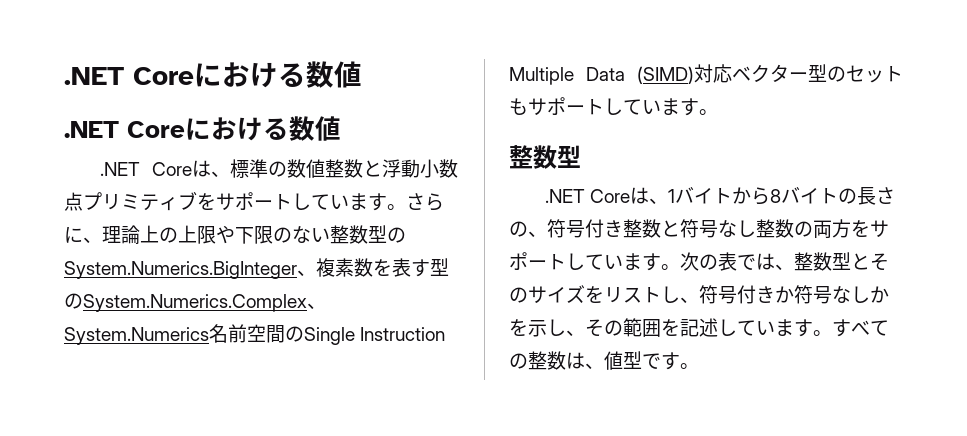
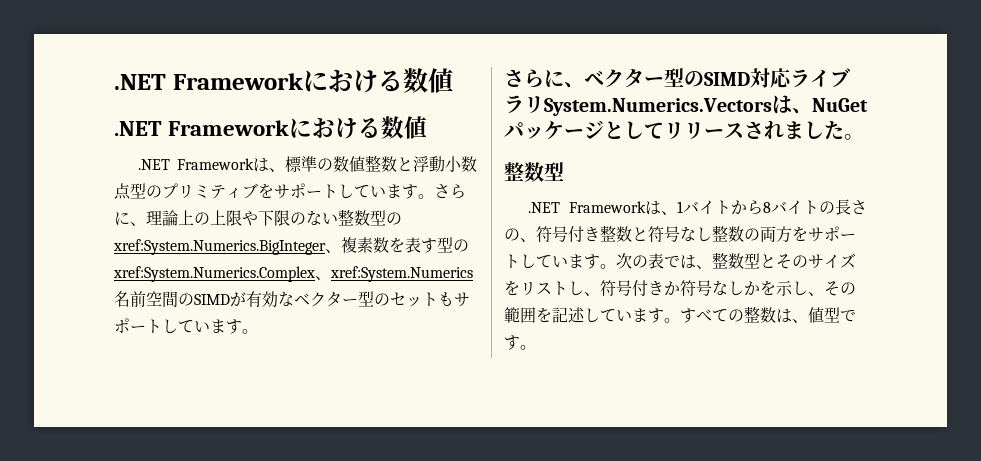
[64,61,362,88] [64,116,341,141] [99,162,193,176] .NET Coreにおける数値 // .NET Coreにおける数値 // .NET Core -> [114,68,453,93] [114,116,428,139] [138,158,254,170] .NET Frameworkにおける数値 // .NET Frameworkにおける数値 // .NET Framework
(83, 201) none -> [130,183,162,199] 型の
[64,261,297,279] System.Numerics.BigInteger -> [113,239,326,255] xref:System.Numerics.BigInteger
[83,294,326,312] [64,324,446,345] [509,64,732,85] System.Numerics.Complex、System.Numerics名前空間のSingle Instruction Multiple Data (SIMD)対応 -> [113,266,473,282] [114,291,294,308] xref:System.Numerics.Complex、xref:System.Numerics名前空間のSIMDが有効な
(718, 112) none -> [504,68,850,88] [504,95,868,116] [504,120,864,140] // さらに、ベクター型のSIMD対応ライブラリSystem.Numerics.Vectorsは、NuGetパッケージとしてリリースされました。
[589,189,630,203] Core -> [569,201,646,213] Framework

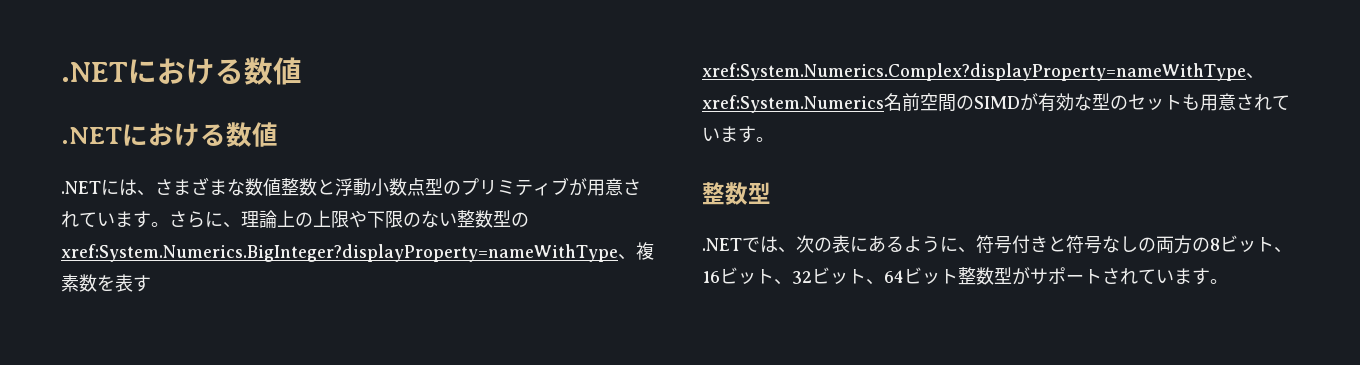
[114,68,453,93] [114,116,428,139] [138,156,333,172] .NET Frameworkにおける数値 // .NET Frameworkにおける数値 // .NET Frameworkは、標準の -> [61,57,302,85] [61,122,278,147] [61,177,245,196] .NETにおける数値 // .NETにおける数値 // .NETには、さまざまな
[258,183,354,199] をサポートし -> [569,178,641,196] [61,211,79,228] が用意され
[113,239,326,255] xref:System.Numerics.BigInteger -> [61,244,618,262] xref:System.Numerics.BigInteger?displayProperty=nameWithType
[437,237,469,253] [113,266,315,282] 型のxref:System.Numerics.Complex -> [702,63,1246,81] xref:System.Numerics.Complex?displayProperty=nameWithType
[294,291,358,307] ベクター -> (1092, 102) none
[454,292,470,307] [114,318,178,334] サポートし -> [1200,93,1272,111] 用意され
[504,68,850,88] [504,95,868,116] [504,120,864,140] [504,162,564,182] [528,199,867,215] [504,225,632,243] さらに、ベクター型のSIMD対応ライブラリSystem.Numerics.Vectorsは、NuGetパッケージとしてリリースされました。 // 整数型 // .NET Frameworkは、1バイトから8バイトの長さの、符号付き整数 -> [702,182,771,205] [702,235,1048,254] 整数型 // .NETでは、次の表にあるように、符号付き
[712,225,856,243] [504,252,856,269] [504,280,856,297] [504,306,856,323] [504,335,536,350] 整数の両方をサポートしています。次の表では、整数型とそのサイズをリストし、符号付きか符号なしかを示し、その範囲を記述しています。すべての整数は、値型です。 -> [1138,235,1292,254] [702,267,1228,285] の両方の8ビット、16ビット、32ビット、64ビット整数型がサポートされています。

